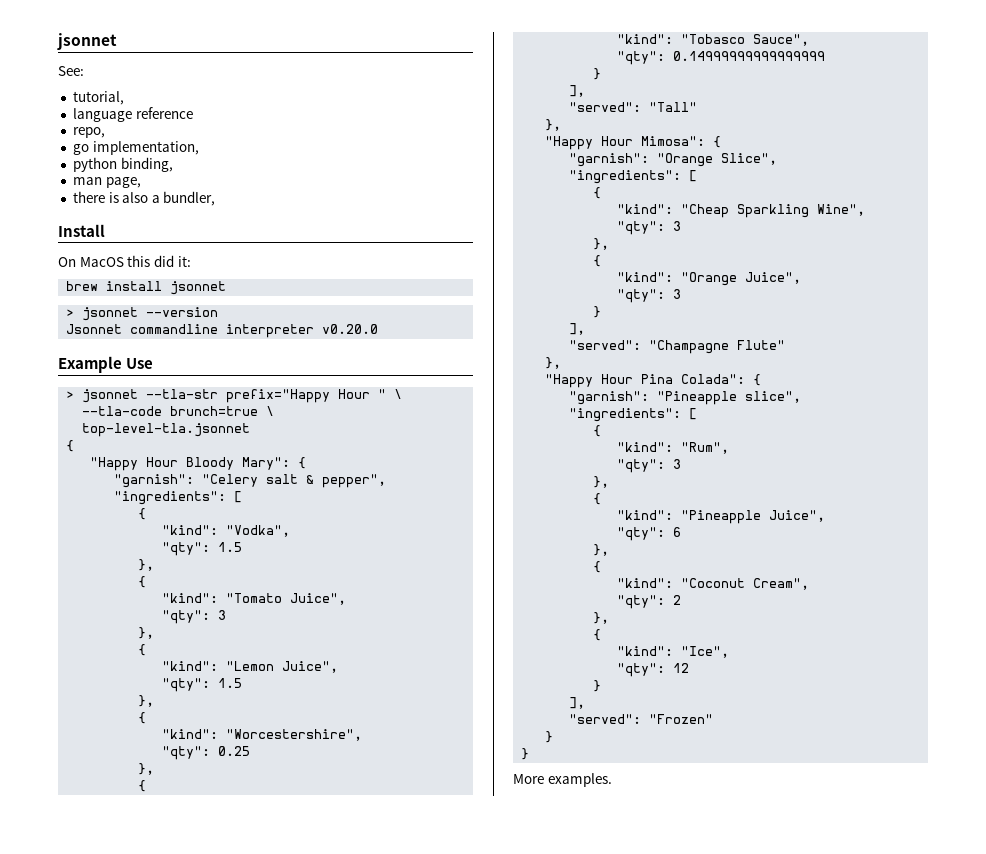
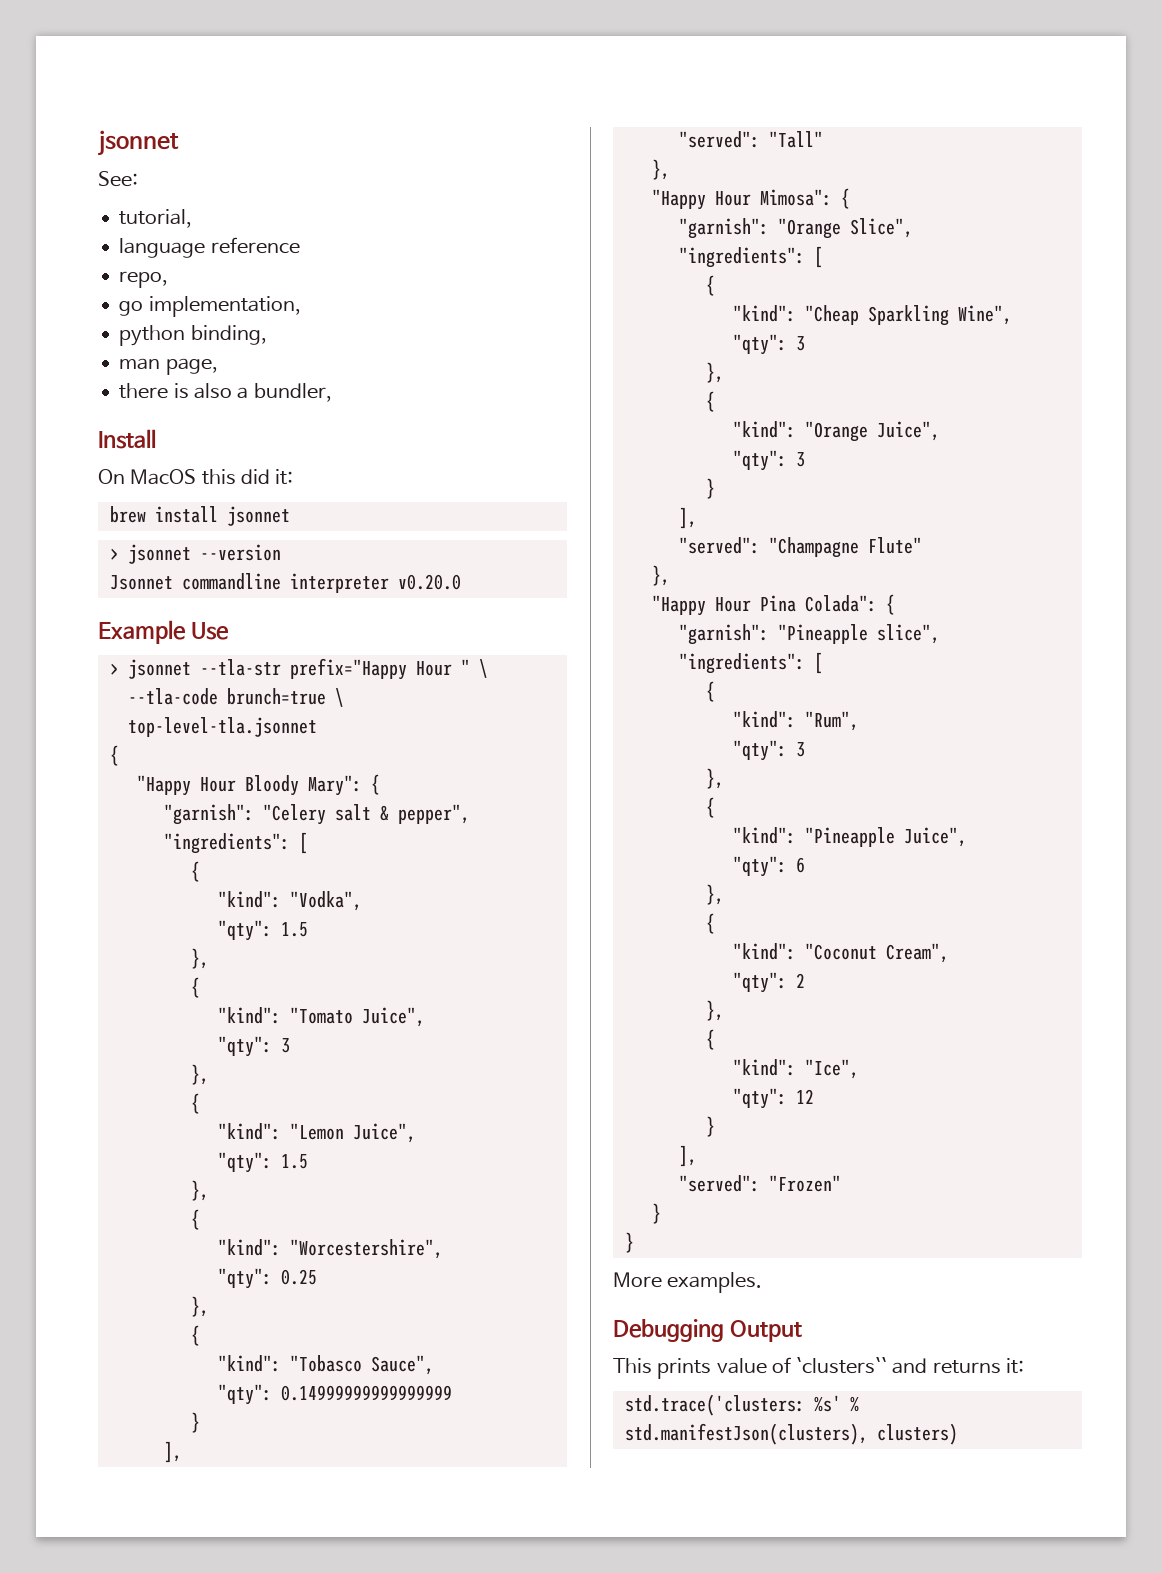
(612, 780) none -> [613,1319,802,1342] [613,1357,1024,1379] [624,1394,859,1416] [624,1423,958,1445] // Debugging Output // This prints value of `clusters`` and returns it: // std.trace('clusters: %s' % std.manifestJson(clusters), clusters)

